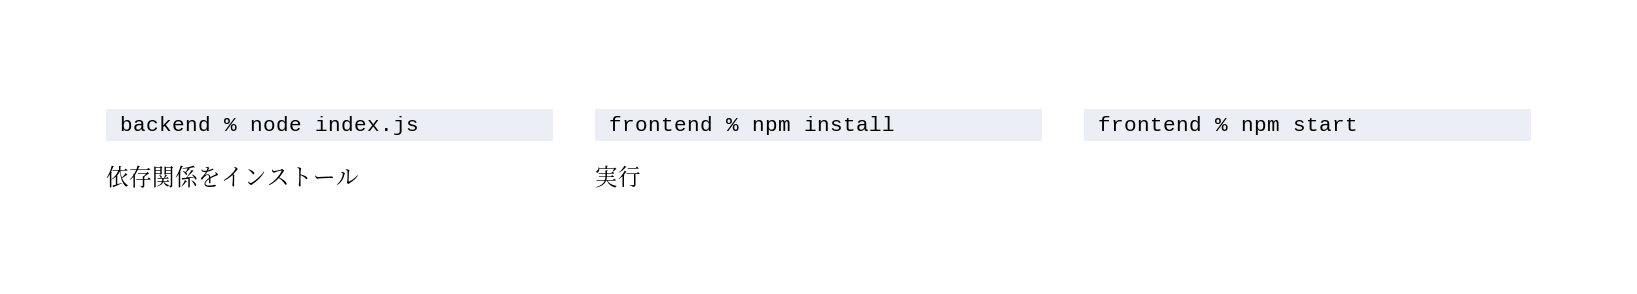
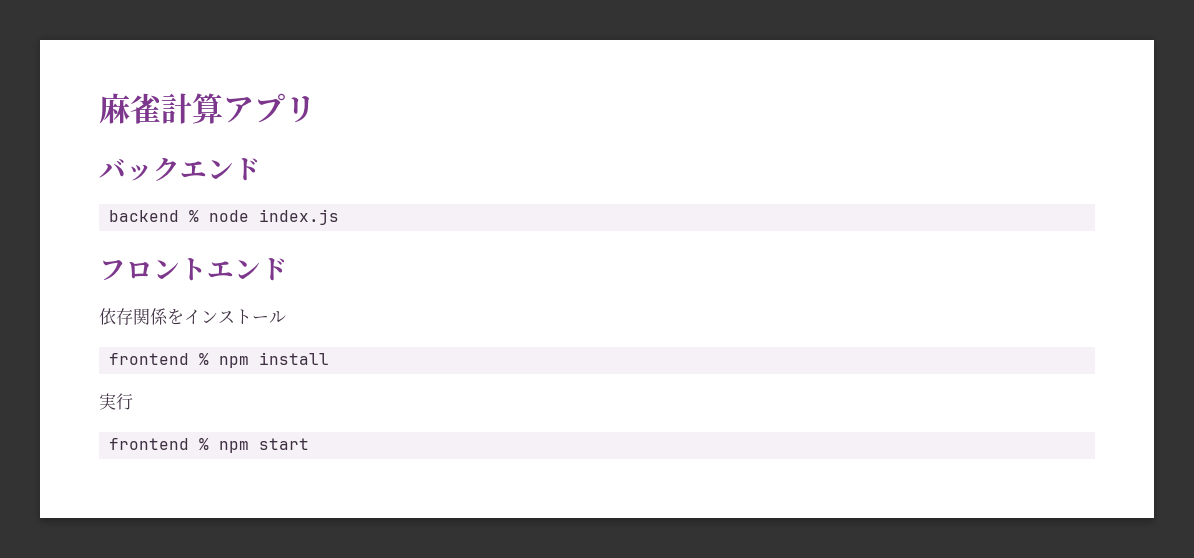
(119, 123) none -> [99,93,316,124] [99,157,261,181] 麻雀計算アプリ // バックエンド //
(419, 125) none -> [99,258,288,281] // フロントエンド

